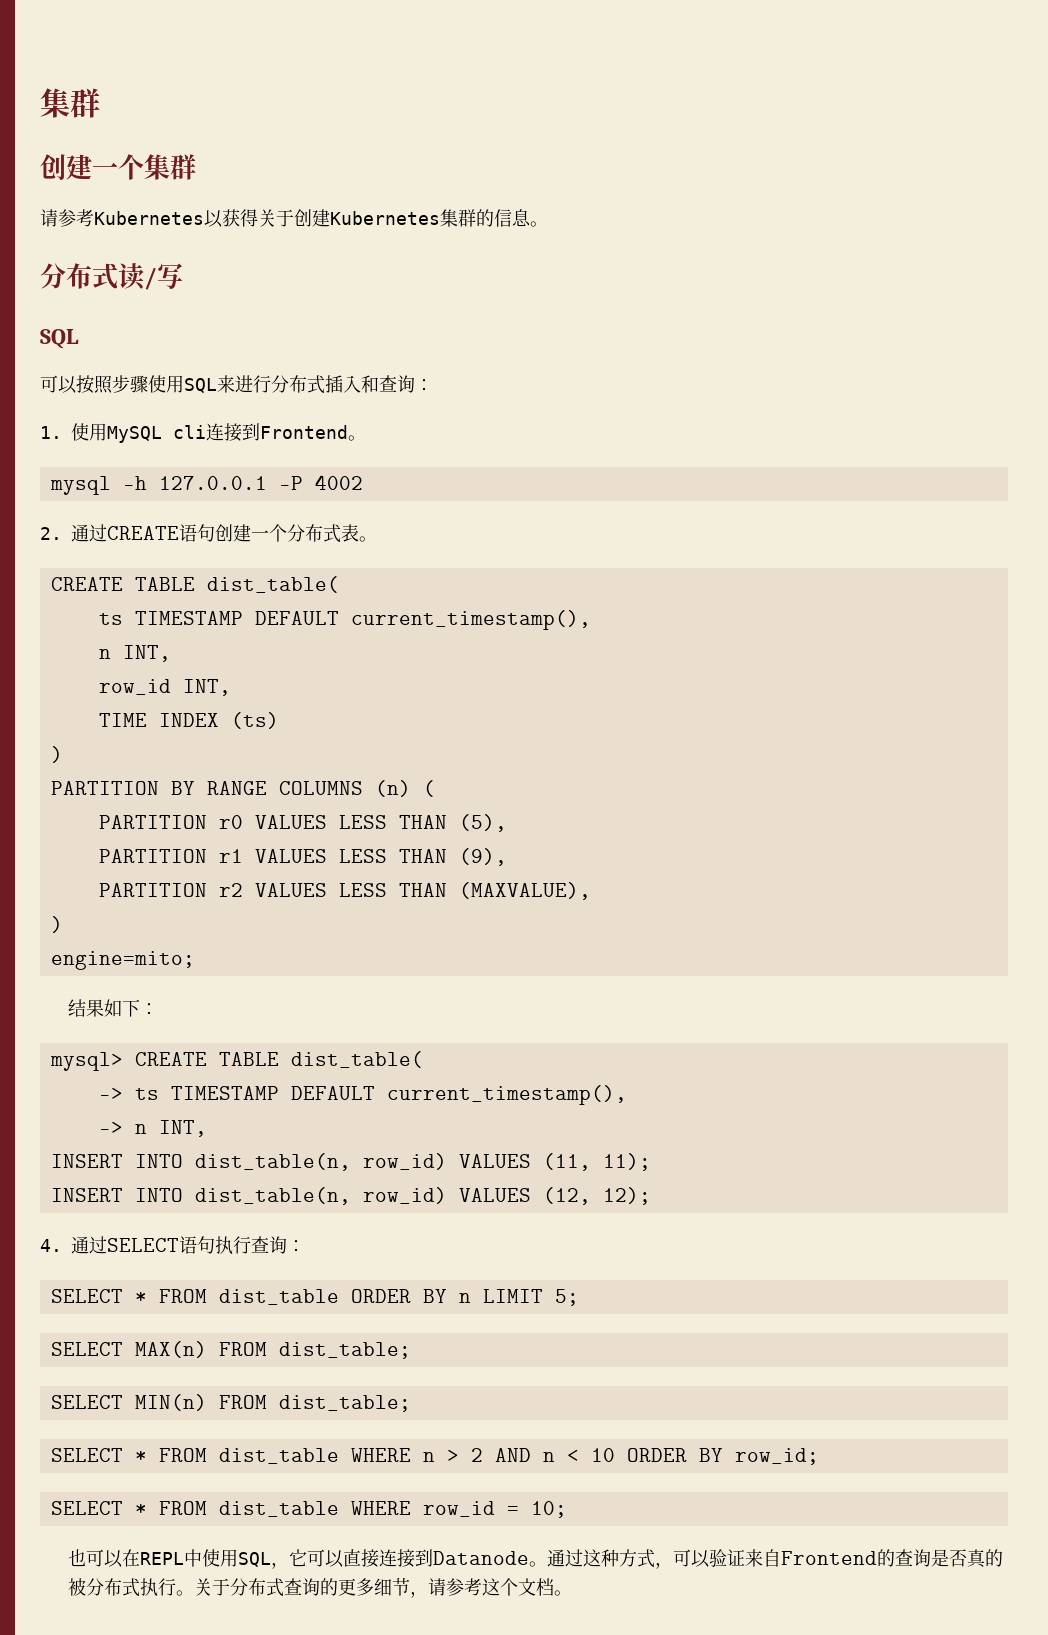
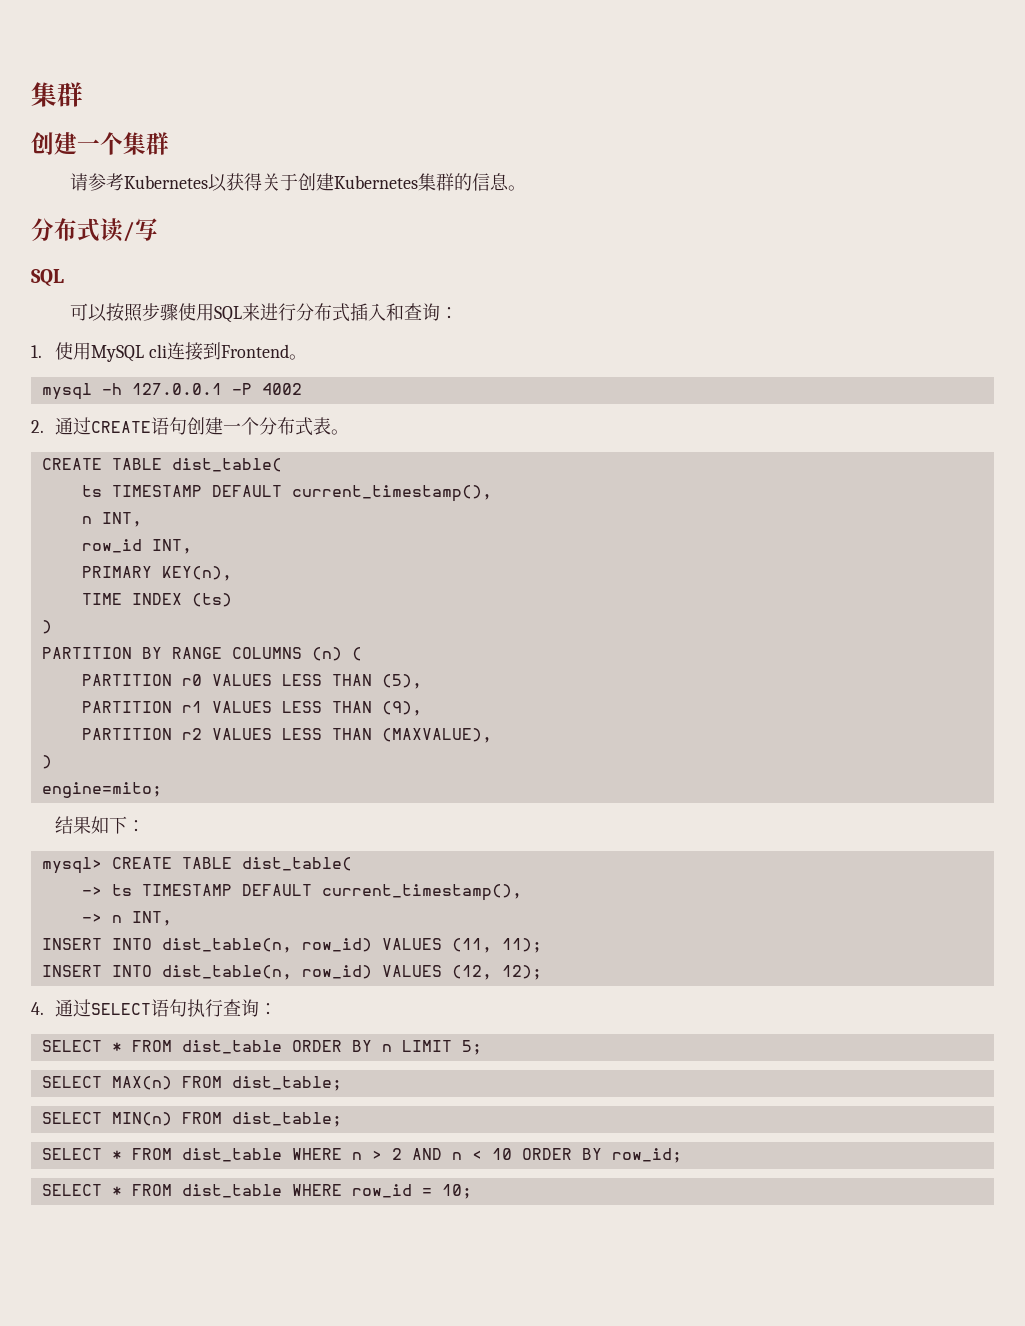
(231, 687) none -> [81,566,232,581] // PRIMARY KEY(n),
[67,1549,1003,1569] [67,1578,572,1598] // 也可以在REPL中使用SQL，它可以直接连接到Datanode。通过这种方式，可以验证来自Frontend的查询是否真的被分布式执行。关于分布式查询的更多细节，请参考这个文档。 -> (472, 1191) none

